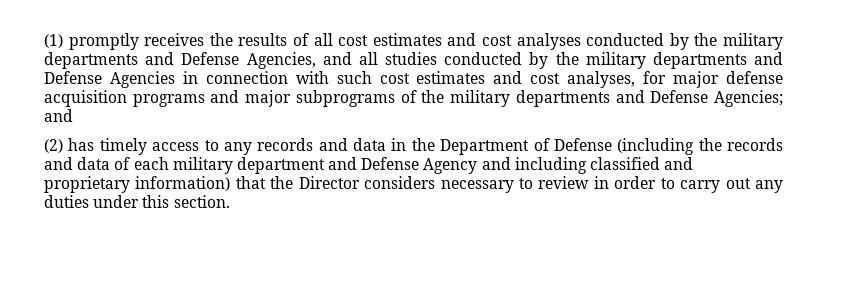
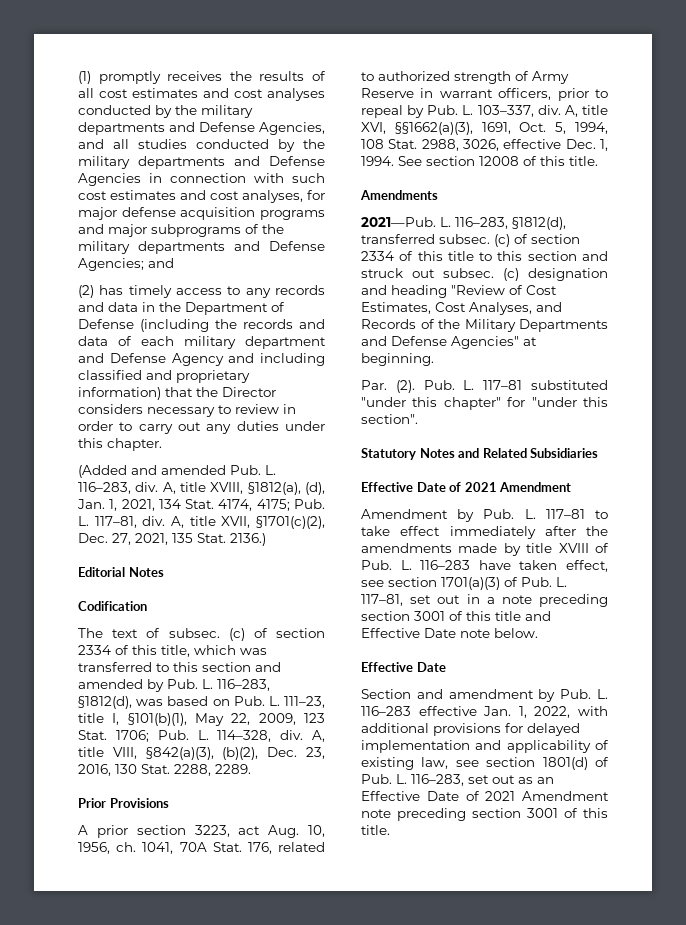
[173,195,230,208] section. -> [107,438,162,451] [78,465,276,478] [78,482,325,495] [77,499,325,511] [78,516,325,529] [78,533,266,546] [78,567,164,577] [78,601,147,611] [78,628,325,641] [78,645,267,657] [78,662,281,672] [78,679,270,692] [78,696,325,709] [78,713,325,726] [78,730,325,742] [78,747,325,760] [78,764,251,776] [78,798,169,808] [78,825,325,838] [78,842,325,854] [361,71,569,84] [361,88,608,101] [361,105,608,118] [361,122,608,135] [361,139,608,151] [361,156,598,166] [360,190,438,200] [361,217,566,230] [361,234,580,247] [361,251,608,261] [361,268,608,281] [361,285,557,298] [361,302,562,315] [361,319,608,332] [361,336,537,349] [361,353,434,366] [361,380,608,393] [361,397,608,410] [361,414,418,424] [361,448,599,460] [361,482,572,492] [361,509,608,522] [361,526,608,539] [361,543,609,556] [361,560,608,572] [361,577,567,590] [361,594,608,607] [361,611,551,621] [361,628,538,638] [361,662,446,672] [361,689,608,702] [361,706,608,718] [361,723,580,736] [361,740,609,753] [361,757,609,770] [361,774,554,786] [361,791,609,801] [361,808,608,821] [361,825,390,835] chapter. // (Added and amended Pub. L. 116–283, div. A, title XVIII, §1812(a), (d), Jan. 1, 2021, 134 Stat. 4174, 4175; Pub. L. 117–81, div. A, title XVII, §1701(c)(2), Dec. 27, 2021, 135 Stat. 2136.) // Editorial Notes // Codification // The text of subsec. (c) of section 2334 of this title, which was transferred to this section and amended by Pub. L. 116–283, §1812(d), was based on Pub. L. 111–23, title I, §101(b)(1), May 22, 2009, 123 Stat. 1706; Pub. L. 114–328, div. A, title VIII, §842(a)(3), (b)(2), Dec. 23, 2016, 130 Stat. 2288, 2289. // Prior Provisions // A prior section 3223, act Aug. 10, 1956, ch. 1041, 70A Stat. 176, related to authorized strength of Army Reserve in warrant officers, prior to repeal by Pub. L. 103–337, div. A, title XVI, §§1662(a)(3), 1691, Oct. 5, 1994, 108 Stat. 2988, 3026, effective Dec. 1, 1994. See section 12008 of this title. // Amendments // 2021—Pub. L. 116–283, §1812(d), transferred subsec. (c) of section 2334 of this title to this section and struck out subsec. (c) designation and heading "Review of Cost Estimates, Cost Analyses, and Records of the Military Departments and Defense Agencies" at beginning. // Par. (2). Pub. L. 117–81 substituted "under this chapter" for "under this section". // Statutory Notes and Related Subsidiaries // Effective Date of 2021 Amendment // Amendment by Pub. L. 117–81 to take effect immediately after the amendments made by title XVIII of Pub. L. 116–283 have taken effect, see section 1701(a)(3) of Pub. L. 117–81, set out in a note preceding section 3001 of this title and Effective Date note below. // Effective Date // Section and amendment by Pub. L. 116–283 effective Jan. 1, 2022, with additional provisions for delayed implementation and applicability of existing law, see section 1801(d) of Pub. L. 116–283, set out as an Effective Date of 2021 Amendment note preceding section 3001 of this title.

